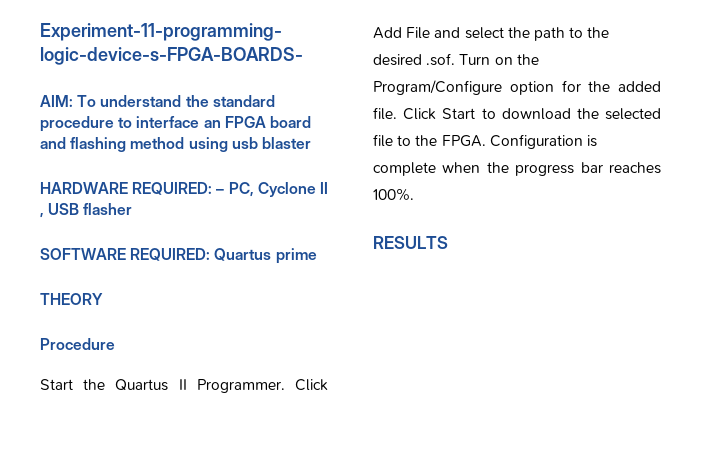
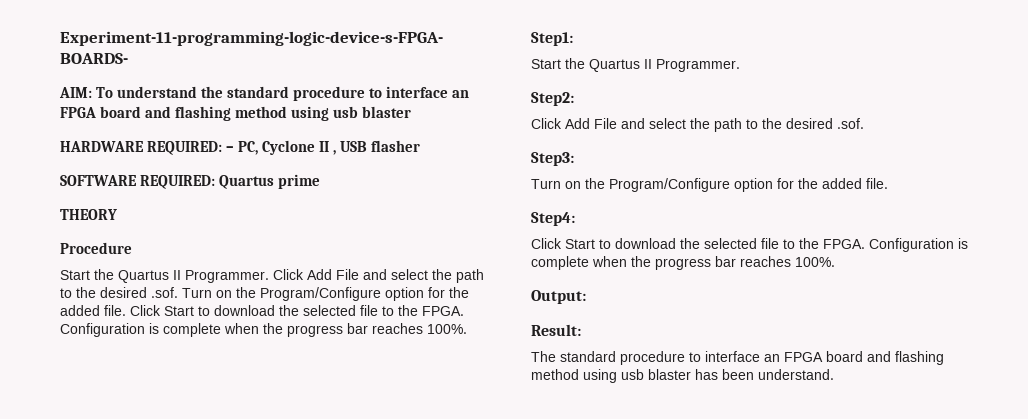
[373,236,448,249] RESULTS -> [531,32,573,46] [531,58,740,72] [531,92,574,106] [531,118,864,132] [531,152,574,166] [531,178,888,192] [531,212,575,226] [531,238,968,252] [531,256,835,270] [531,290,586,304] [531,324,581,336] [531,351,944,365] [531,369,834,383] Step1: // Start the Quartus II Programmer. // Step2: // Click Add File and select the path to the desired .sof. // Step3: // Turn on the Program/Configure option for the added file. // Step4: // Click Start to download the selected file to the FPGA. Configuration is complete when the progress bar reaches 100%. // Output: // Result: // The standard procedure to interface an FPGA board and flashing method using usb blaster has been understand.

